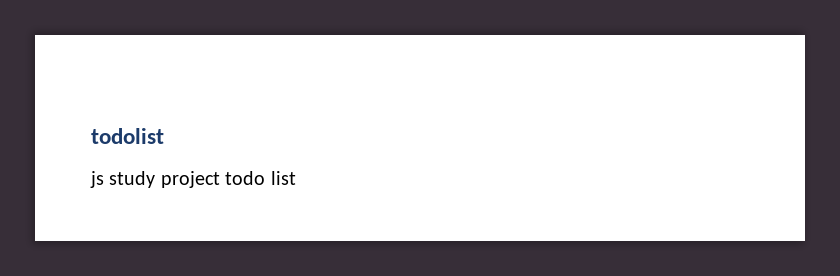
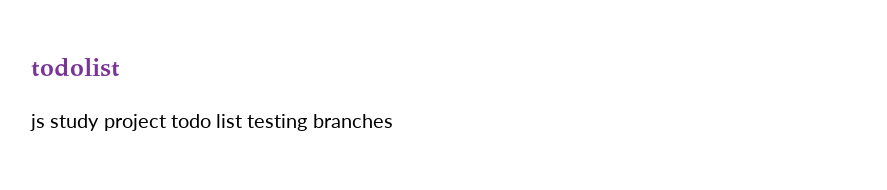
(296, 178) none -> [247,114,393,131] testing branches

